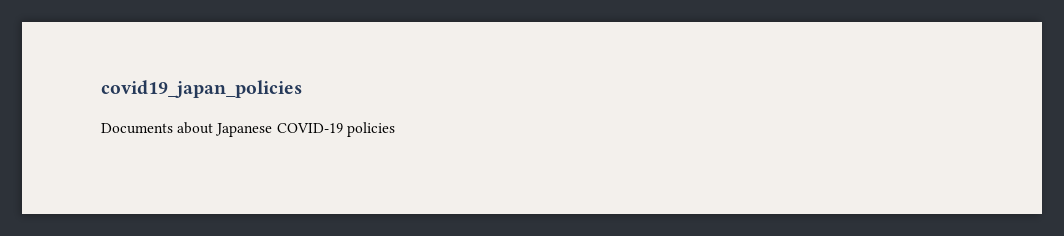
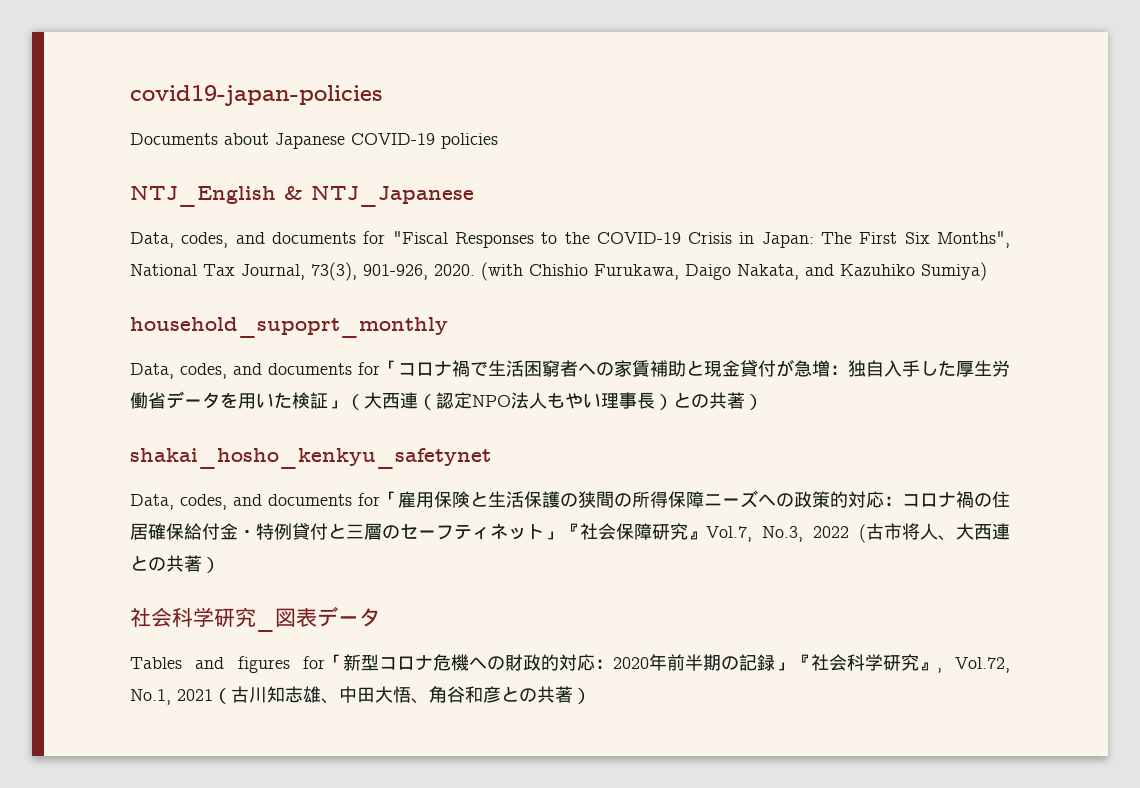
[101,80,302,98] covid19_japan_policies -> [130,85,382,106] covid19-japan-policies
(395, 129) none -> [130,185,474,207] [130,231,1010,248] [130,262,987,281] [130,317,448,338] [130,359,1010,379] [130,391,763,410] [130,448,491,469] [130,490,1010,510] [130,523,1010,543] [130,555,220,573] [130,606,380,632] [130,654,1010,673] [130,686,591,705] // NTJ_English & NTJ_Japanese // Data, codes, and documents for "Fiscal Responses to the COVID-19 Crisis in Japan: The First Six Months", National Tax Journal, 73(3), 901-926, 2020. (with Chishio Furukawa, Daigo Nakata, and Kazuhiko Sumiya) // household_supoprt_monthly // Data, codes, and documents for「コロナ禍で生活困窮者への家賃補助と現金貸付が急増：独自入手した厚生労働省データを用いた検証」（大西連（認定NPO法人もやい理事長）との共著） // shakai_hosho_kenkyu_safetynet // Data, codes, and documents for「雇用保険と生活保護の狭間の所得保障ニーズへの政策的対応：コロナ禍の住居確保給付金・特例貸付と三層のセーフティネット」『社会保障研究』Vol.7, No.3, 2022 (古市将人、大西連との共著） // 社会科学研究_図表データ // Tables and figures for「新型コロナ危機への財政的対応：2020年前半期の記録」『社会科学研究』, Vol.72, No.1, 2021（古川知志雄、中田大悟、角谷和彦との共著）

